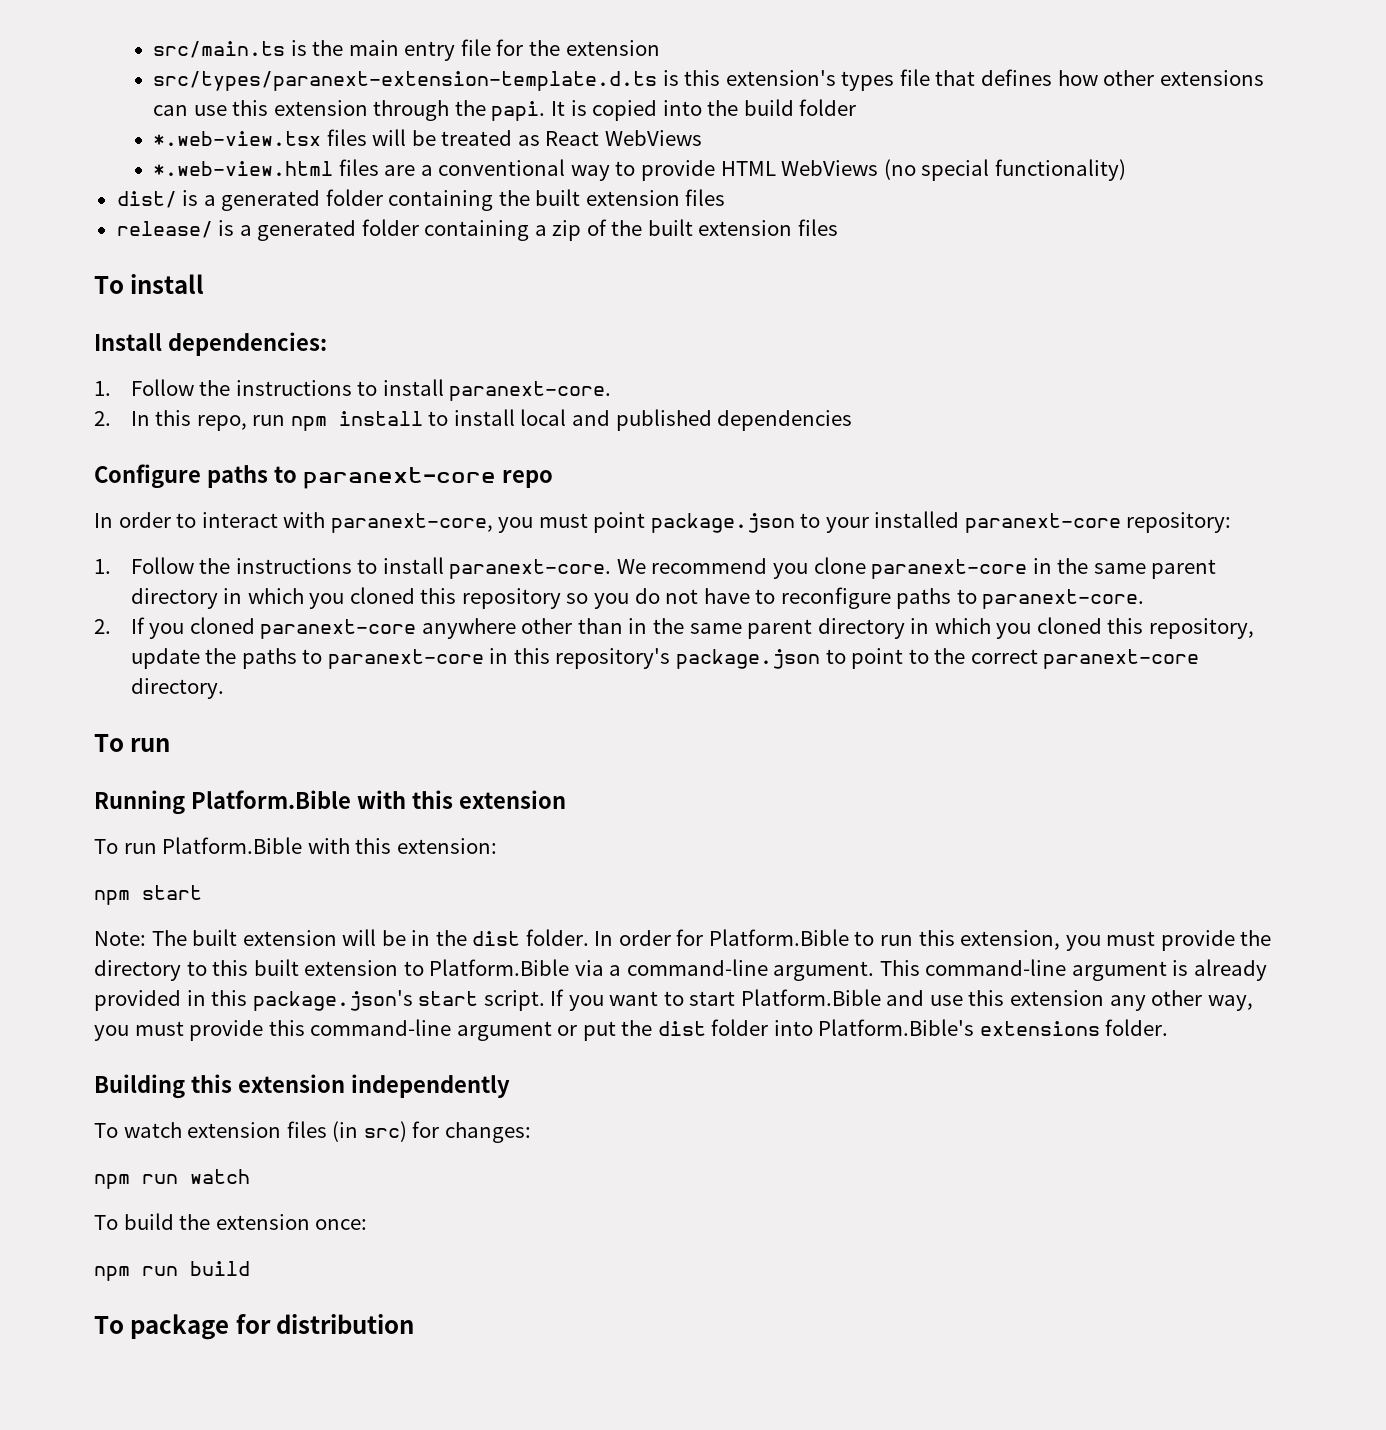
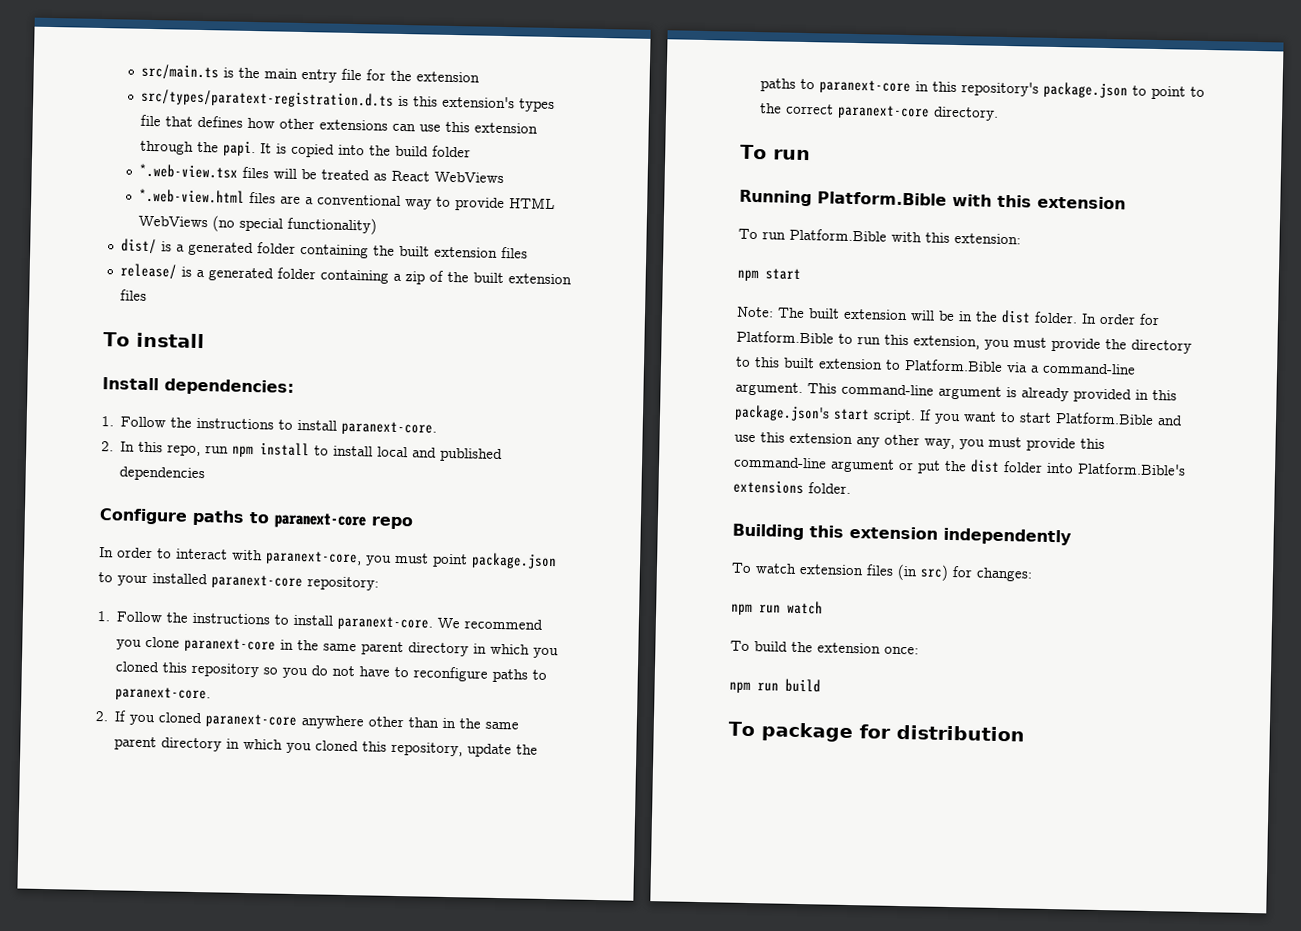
[153,71,658,91] src/types/paranext-extension-template.d.ts -> [141,88,395,109] src/types/paratext-registration.d.ts

